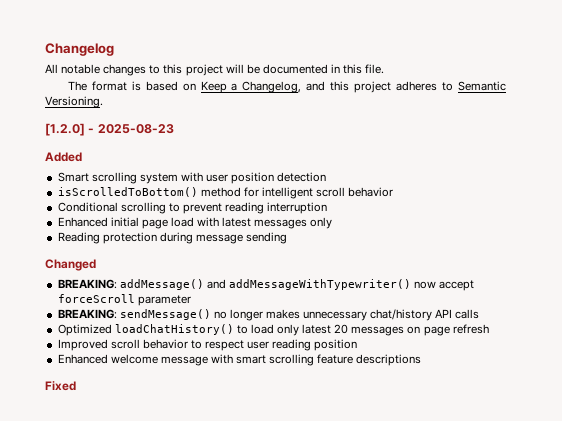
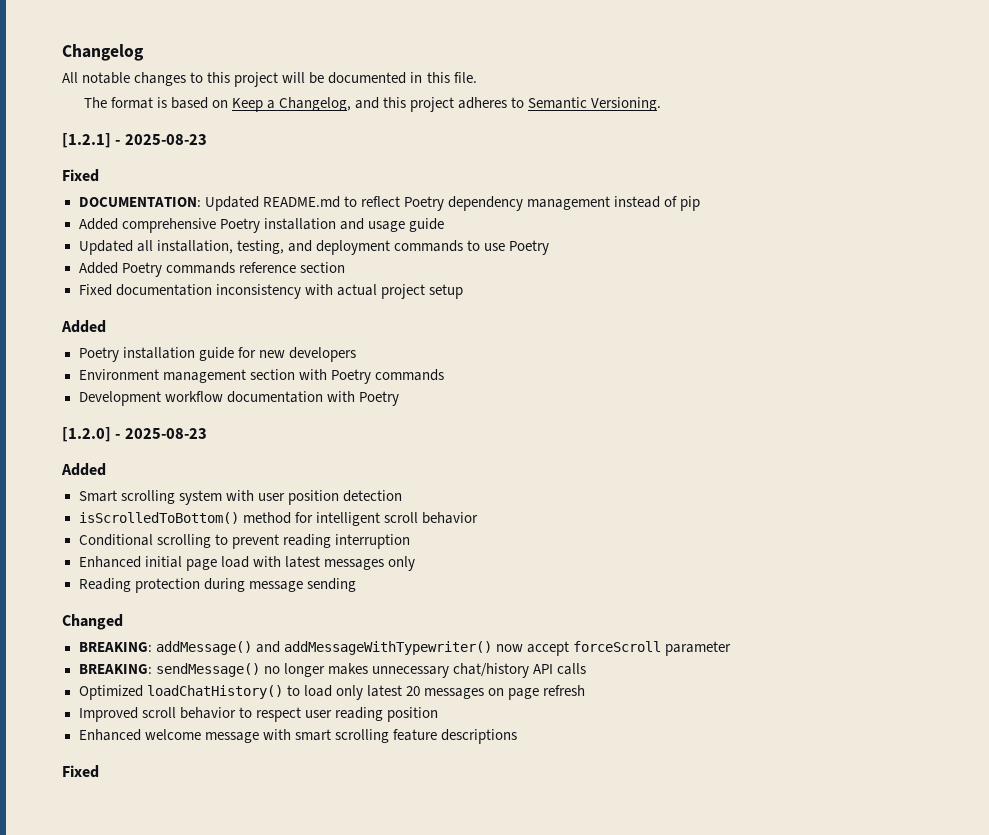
(103, 102) none -> [62,133,207,148] [62,169,99,182] [78,196,700,211] [78,218,444,233] [78,240,549,255] [78,262,345,277] [78,284,463,299] [61,320,106,333] [78,347,356,362] [78,369,444,384] [78,391,399,406] // [1.2.1] - 2025-08-23 // Fixed // DOCUMENTATION: Updated README.md to reflect Poetry dependency management instead of pip // Added comprehensive Poetry installation and usage guide // Updated all installation, testing, and deployment commands to use Poetry // Added Poetry commands reference section // Fixed documentation inconsistency with actual project setup // Added // Poetry installation guide for new developers // Environment management section with Poetry commands // Development workflow documentation with Poetry

